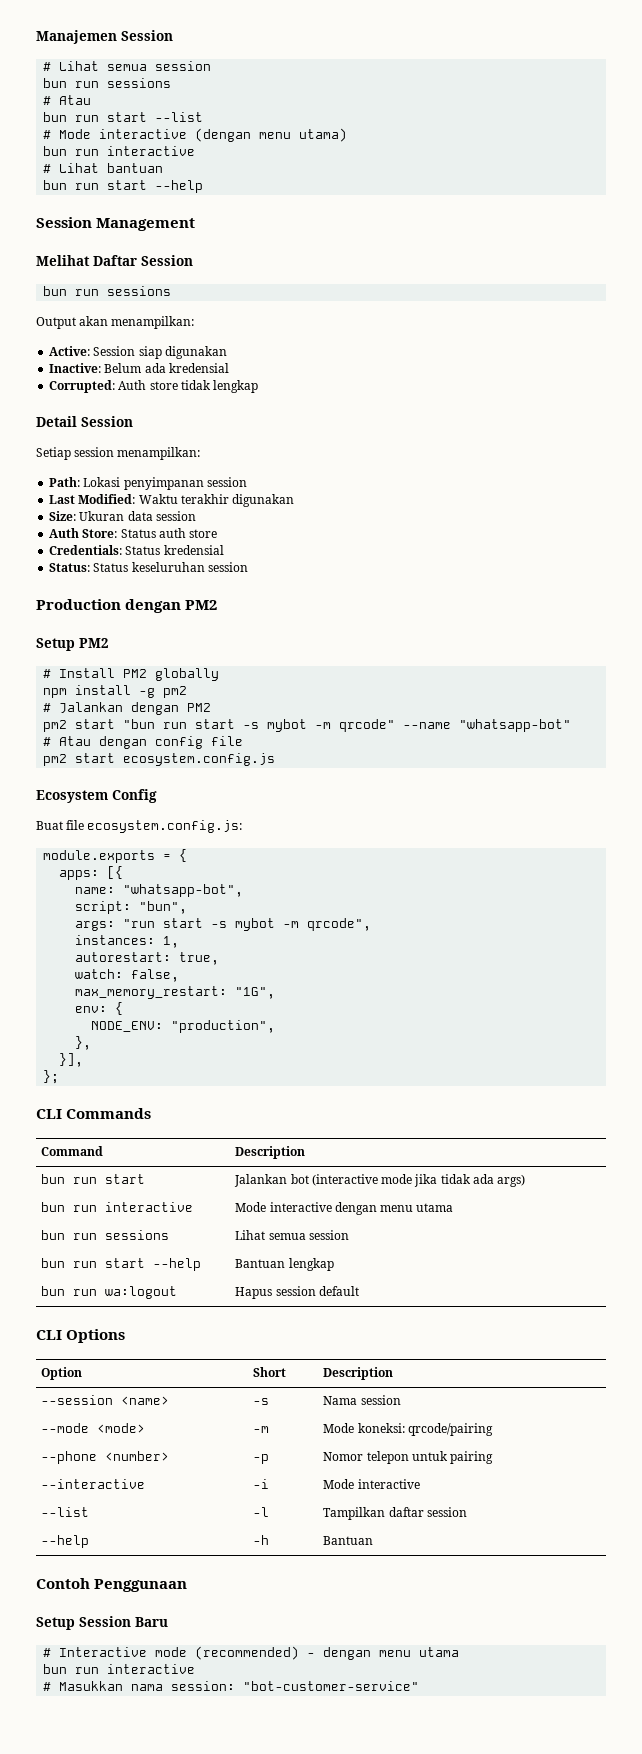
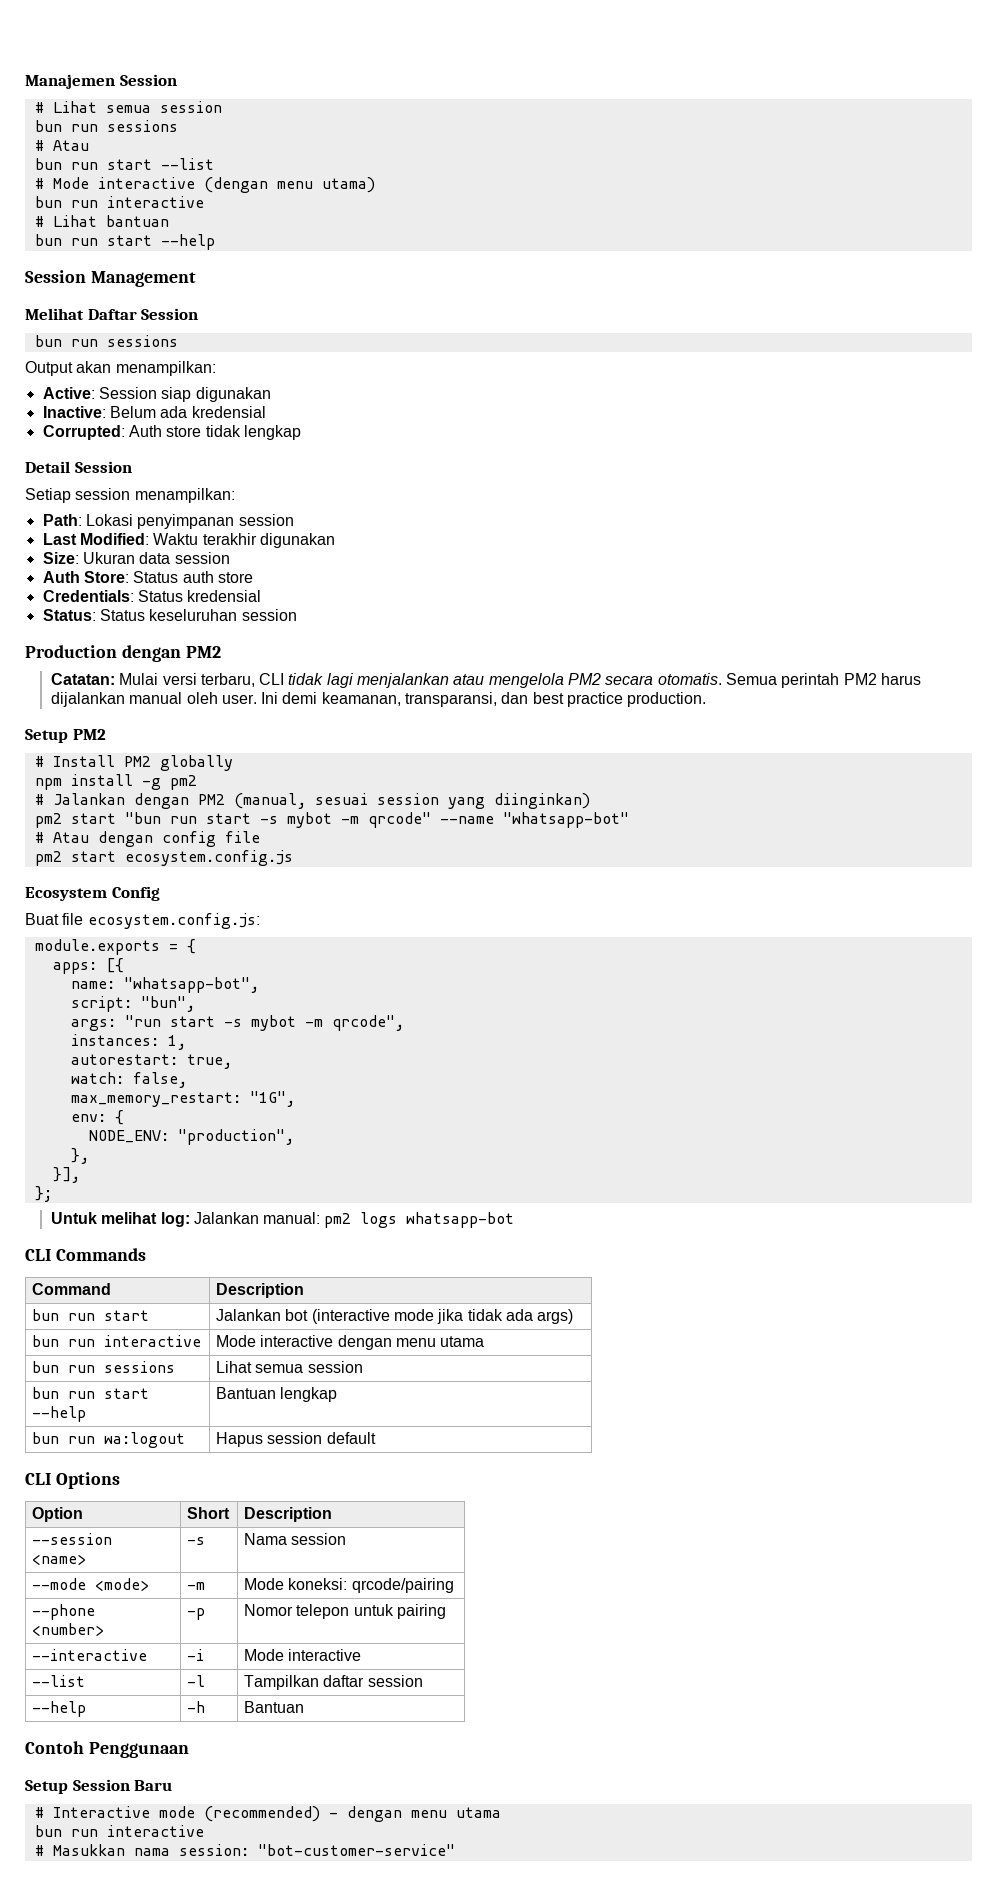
(218, 605) none -> [50,673,922,688] [50,692,707,707] // Catatan: Mulai versi terbaru, CLI tidak lagi menjalankan atau mengelola PM2 secara otomatis. Semua perintah PM2 harus dijalankan manual oleh user. Ini demi keamanan, transparansi, dan best practice production.
(212, 707) none -> [233,793,590,809] (manual, sesuai session yang diinginkan)
(60, 1077) none -> [50,1212,515,1228] // Untuk melihat log: Jalankan manual: pm2 logs whatsapp-bot

